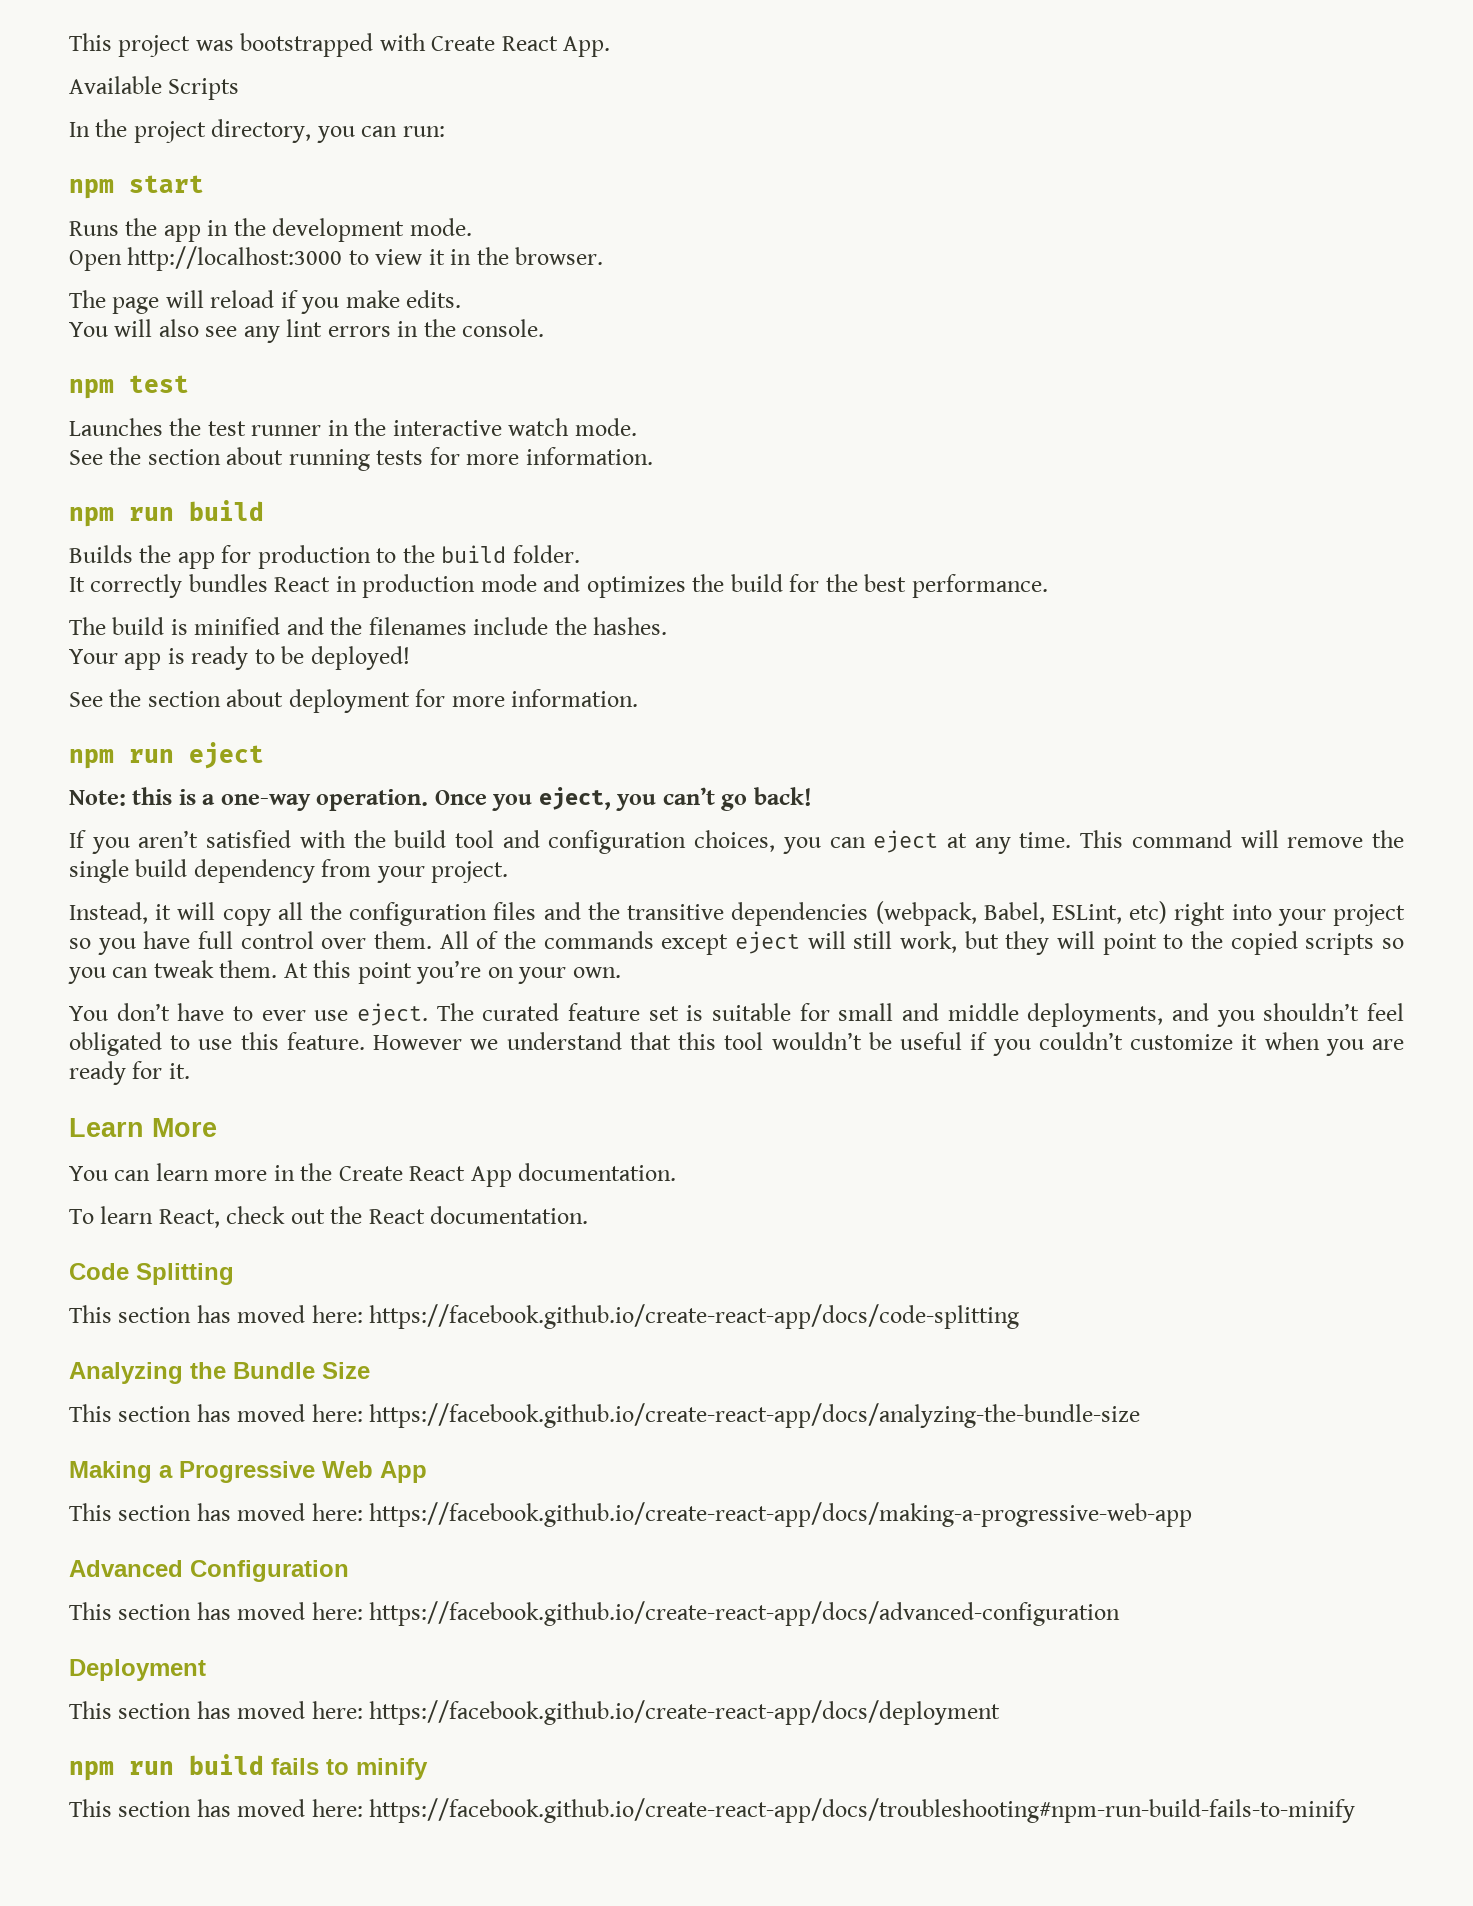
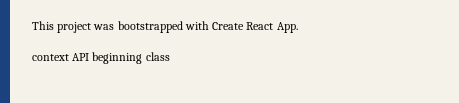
[69,76,240,100] [69,119,445,143] [69,175,204,199] [69,218,472,242] [69,246,604,271] [69,290,462,314] [69,319,545,343] [69,375,189,399] [69,418,637,436] [69,447,653,471] [69,500,264,527] [69,545,580,569] [69,574,1048,598] [69,617,668,635] [69,646,410,670] [69,689,639,713] [69,742,264,769] [69,787,812,811] [69,830,1404,854] [69,859,509,883] [69,901,1405,926] [69,931,1405,955] [68,960,621,984] [69,1003,1404,1027] [69,1032,1404,1056] [69,1061,190,1085] [69,1118,217,1137] [69,1163,677,1187] [69,1206,589,1228] [69,1263,234,1285] [69,1304,1020,1329] [69,1362,370,1384] [69,1403,1141,1428] [69,1461,427,1483] [69,1502,1193,1527] [69,1560,349,1582] [69,1601,1121,1626] [69,1659,206,1681] [69,1700,1001,1725] [69,1754,428,1781] [69,1798,1356,1823] Available Scripts // In the project directory, you can run: // npm start // Runs the app in the development mode. // Open http://localhost:3000 to view it in the browser. // The page will reload if you make edits. // You will also see any lint errors in the console. // npm test // Launches the test runner in the interactive watch mode. // See the section about running tests for more information. // npm run build // Builds the app for production to the build folder. // It correctly bundles React in production mode and optimizes the build for the best performance. // The build is minified and the filenames include the hashes. // Your app is ready to be deployed! // See the section about deployment for more information. // npm run eject // Note: this is a one-way operation. Once you eject, you can’t go back! // If you aren’t satisfied with the build tool and configuration choices, you can eject at any time. This command will remove the single build dependency from your project. // Instead, it will copy all the configuration files and the transitive dependencies (webpack, Babel, ESLint, etc) right into your project so you have full control over them. All of the commands except eject will still work, but they will point to the copied scripts so you can tweak them. At this point you’re on your own. // You don’t have to ever use eject. The curated feature set is suitable for small and middle deployments, and you shouldn’t feel obligated to use this feature. However we understand that this tool wouldn’t be useful if you couldn’t customize it when you are ready for it. // Learn More // You can learn more in the Create React App documentation. // To learn React, check out the React documentation. // Code Splitting // This section has moved here: https://facebook.github.io/create-react-app/docs/code-splitting // Analyzing the Bundle Size // This section has moved here: https://facebook.github.io/create-react-app/docs/analyzing-the-bundle-size // Making a Progressive Web App // This section has moved here: https://facebook.github.io/create-react-app/docs/making-a-progressive-web-app // Advanced Configuration // This section has moved here: https://facebook.github.io/create-react-app/docs/advanced-configuration // Deployment // This section has moved here: https://facebook.github.io/create-react-app/docs/deployment // npm run build fails to minify // This section has moved here: https://facebook.github.io/create-react-app/docs/troubleshooting#npm-run-build-fails-to-minify -> [32,52,170,64] context API beginning class

